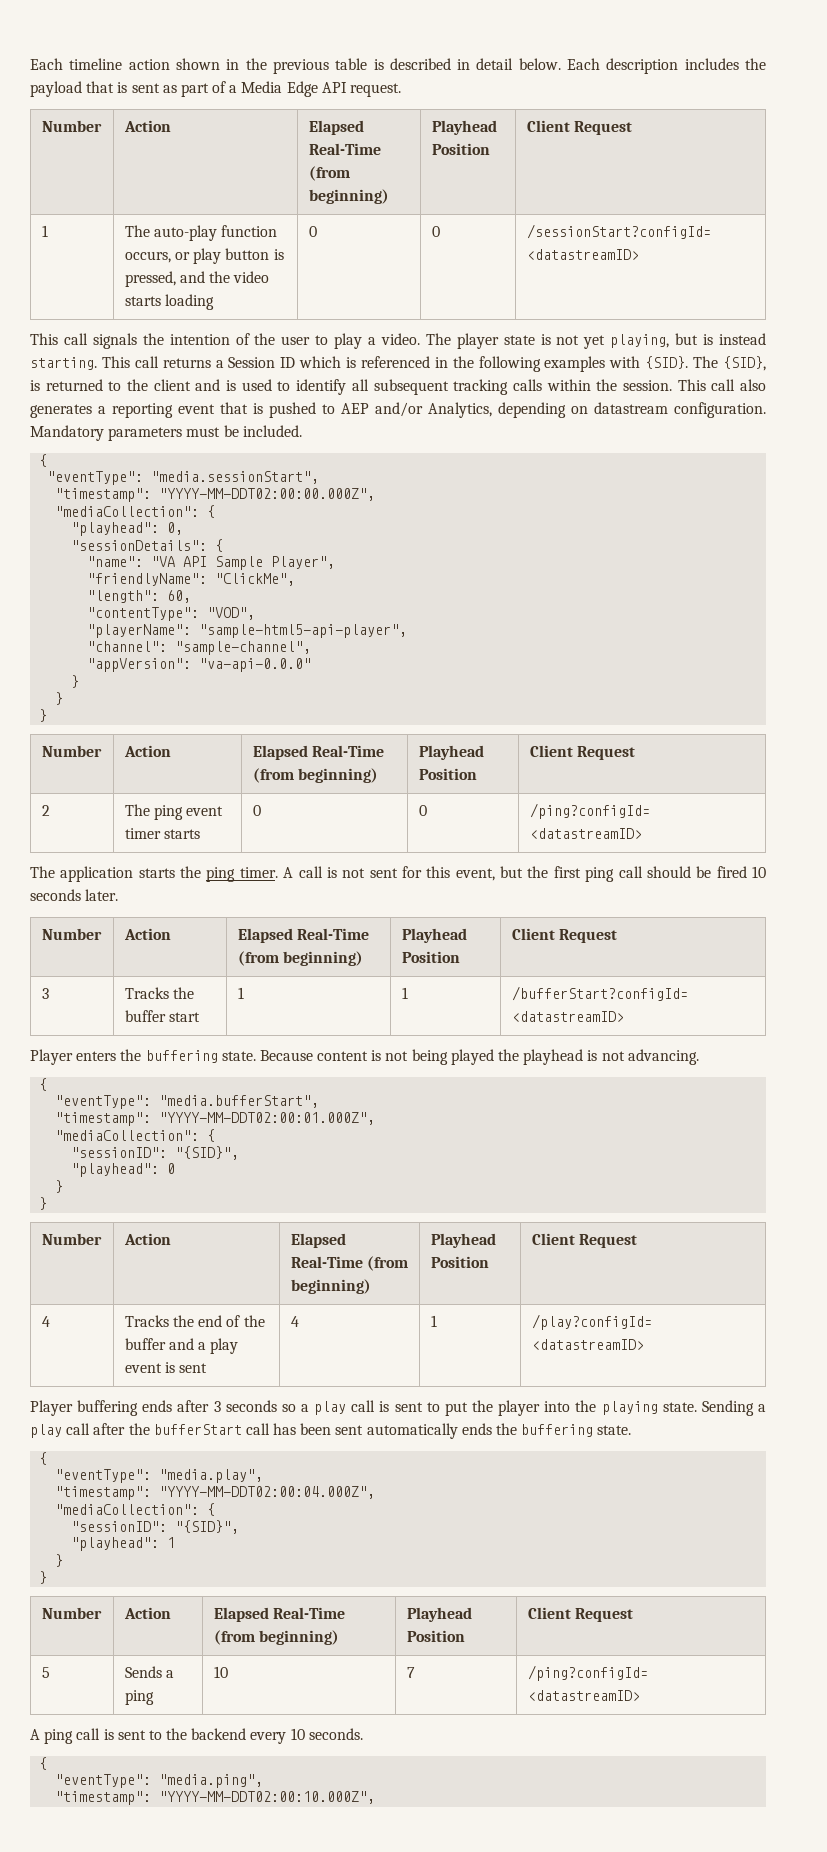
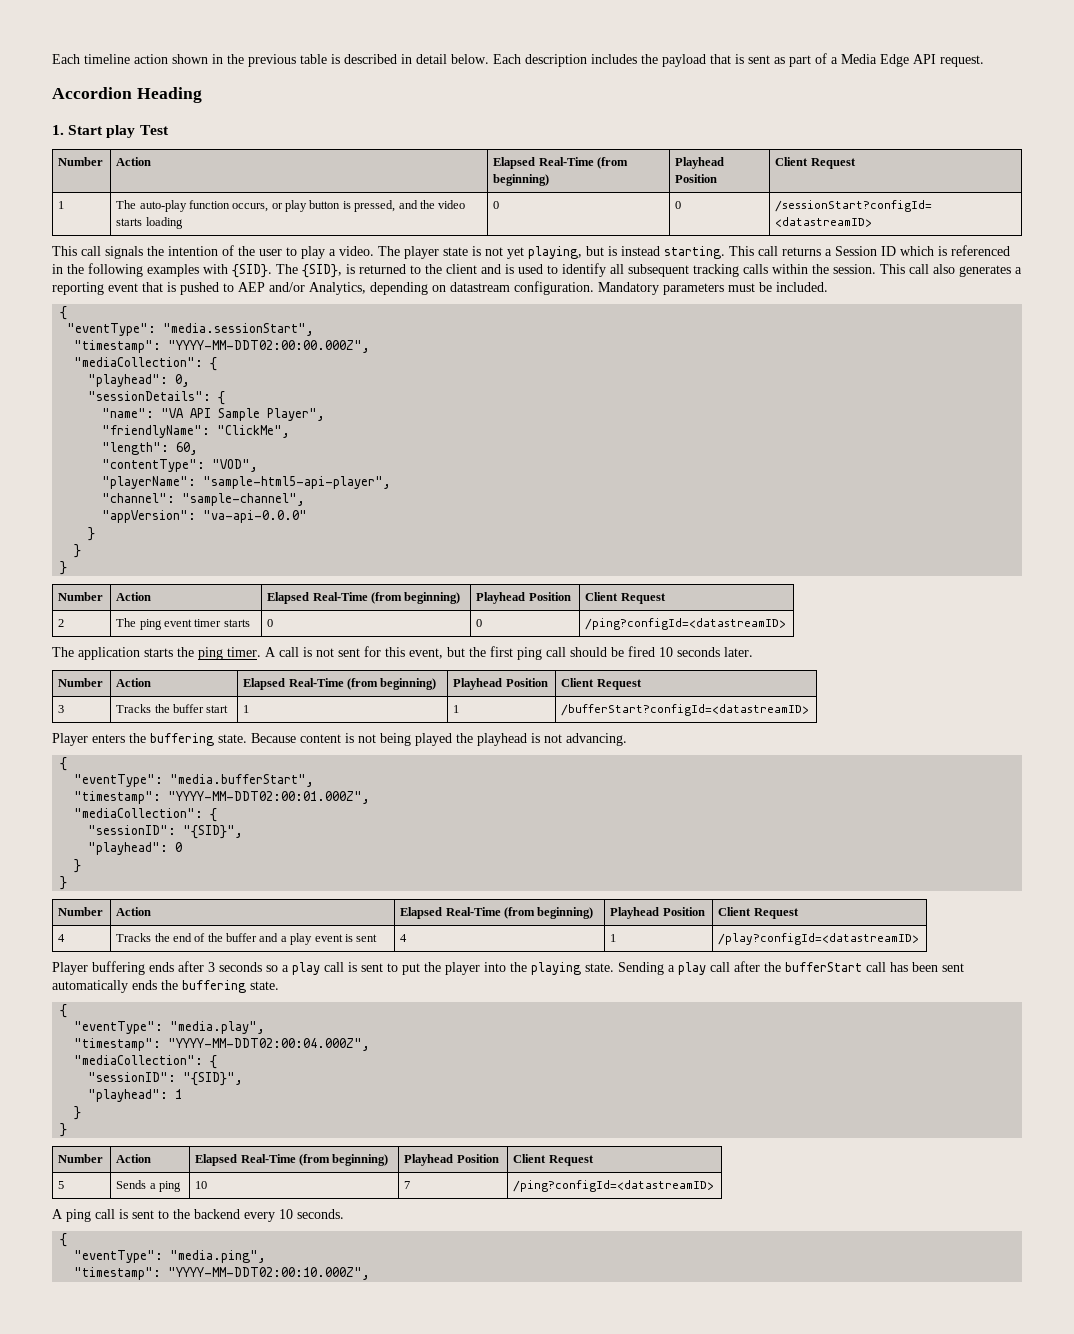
(402, 90) none -> [52,87,202,103] [52,125,169,138] // Accordion Heading // 1. Start play Test

